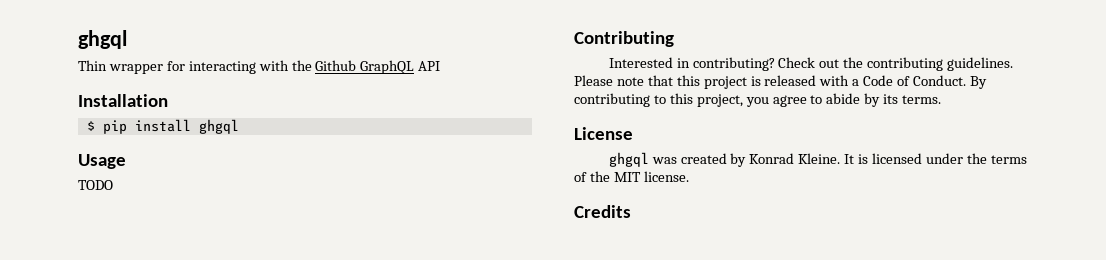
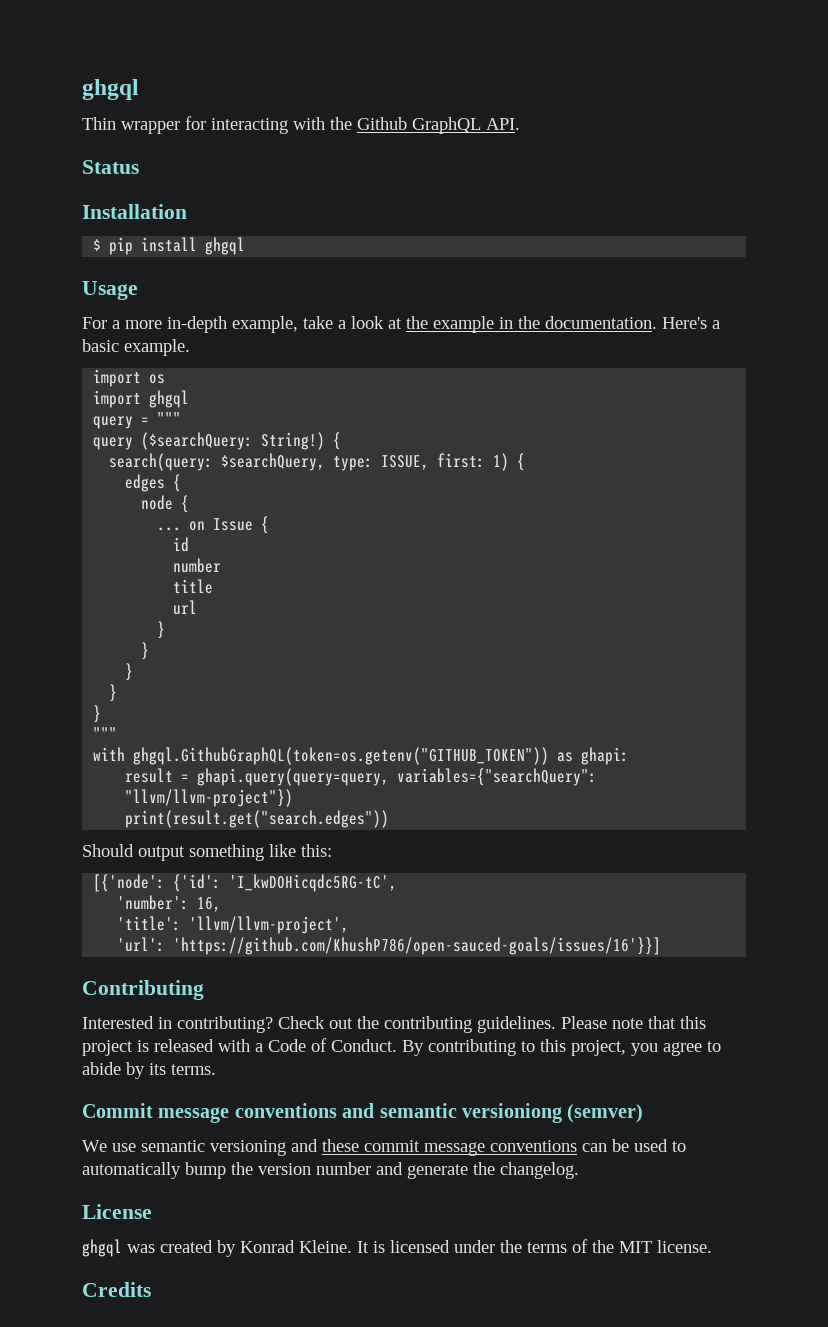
[418,61,441,71] API -> [486,118,520,130] [82,160,139,174] API. // Status
[78,180,113,190] TODO -> [82,316,720,333] [82,339,190,356] [93,369,166,387] [93,390,190,408] [93,412,182,429] [93,432,342,450] [109,453,526,471] [125,474,182,492] [141,495,190,513] [157,516,270,534] [173,537,190,552] [173,558,222,573] [173,579,214,594] [173,600,198,615] [157,621,166,639] [141,642,150,660] [125,663,134,681] [109,684,118,702] [93,705,102,723] [93,727,118,740] [93,747,630,765] [125,768,598,786] [125,789,294,807] [125,810,390,828] [82,844,332,861] [93,874,398,892] [117,895,222,912] [117,916,350,934] [117,937,662,955] For a more in-depth example, take a look at the example in the documentation. Here's a basic example. // import os // import ghgql // query = """ // query ($searchQuery: String!) { // search(query: $searchQuery, type: ISSUE, first: 1) { // edges { // node { // ... on Issue { // id // number // title // url // } // } // } // } // } // """ // with ghgql.GithubGraphQL(token=os.getenv("GITHUB_TOKEN")) as ghapi: // result = ghapi.query(query=query, variables={"searchQuery": "llvm/llvm-project"}) // print(result.get("search.edges")) // Should output something like this: // [{'node': {'id': 'I_kwDOHicqdc5RG-tC', // 'number': 16, // 'title': 'llvm/llvm-project', // 'url': 'https://github.com/KhushP786/open-sauced-goals/issues/16'}}]
(942, 99) none -> [82,1103,644,1123] [82,1139,686,1156] [82,1162,579,1179] // Commit message conventions and semantic versioniong (semver) // We use semantic versioning and these commit message conventions can be used to automatically bump the version number and generate the changelog.

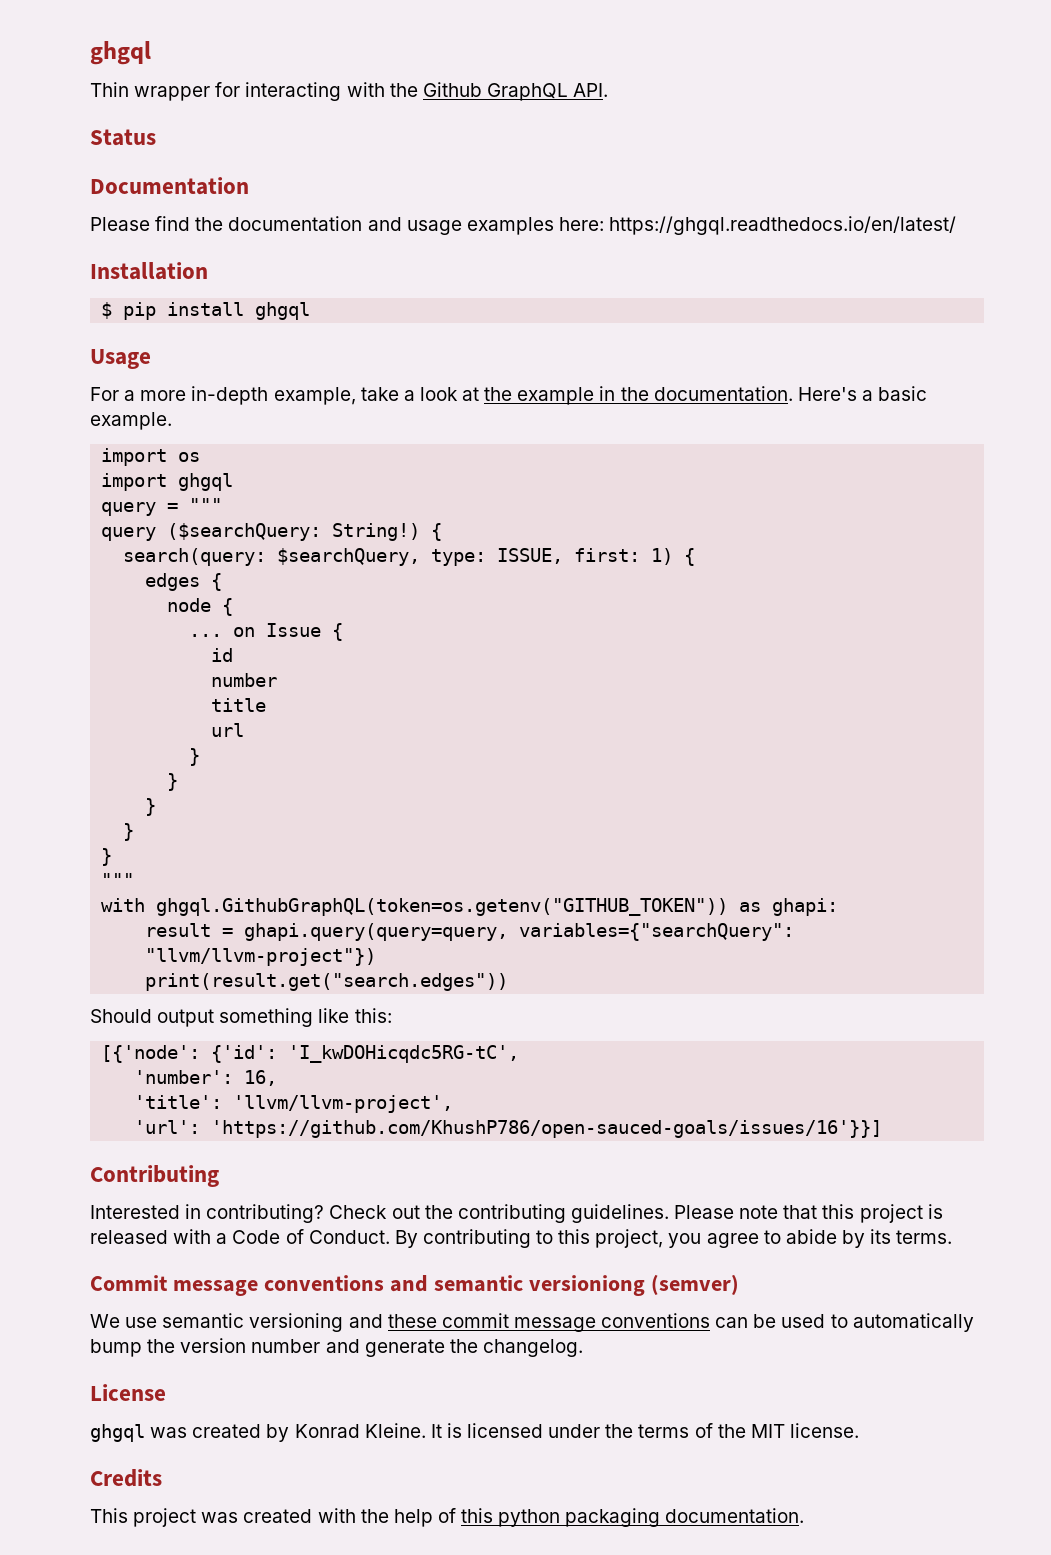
(139, 167) none -> [90,177,249,195] [90,216,957,235] // Documentation // Please find the documentation and usage examples here: https://ghgql.readthedocs.io/en/latest/
(151, 1289) none -> [90,1508,805,1527] // This project was created with the help of this python packaging documentation.

